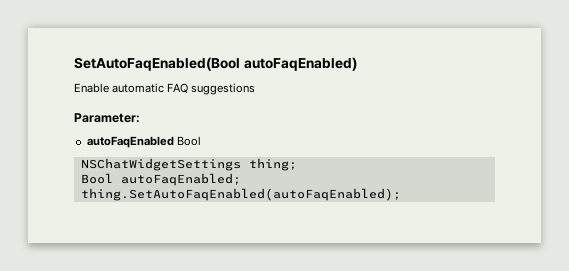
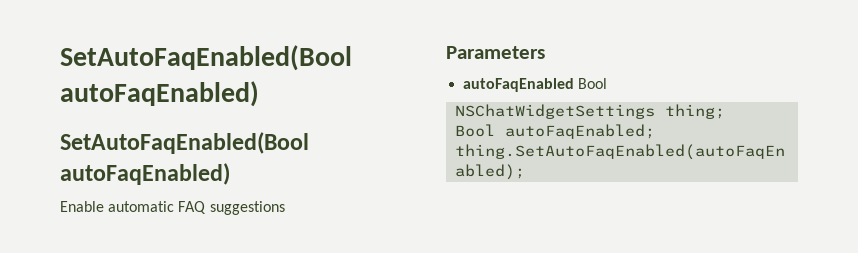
[74,57,357,71] SetAutoFaqEnabled(Bool autoFaqEnabled) -> [60,45,352,71] [60,81,259,107] [60,132,309,154] [60,163,230,185] SetAutoFaqEnabled(Bool autoFaqEnabled) // SetAutoFaqEnabled(Bool autoFaqEnabled)
[74,113,140,123] Parameter: -> [446,46,545,59] Parameters

